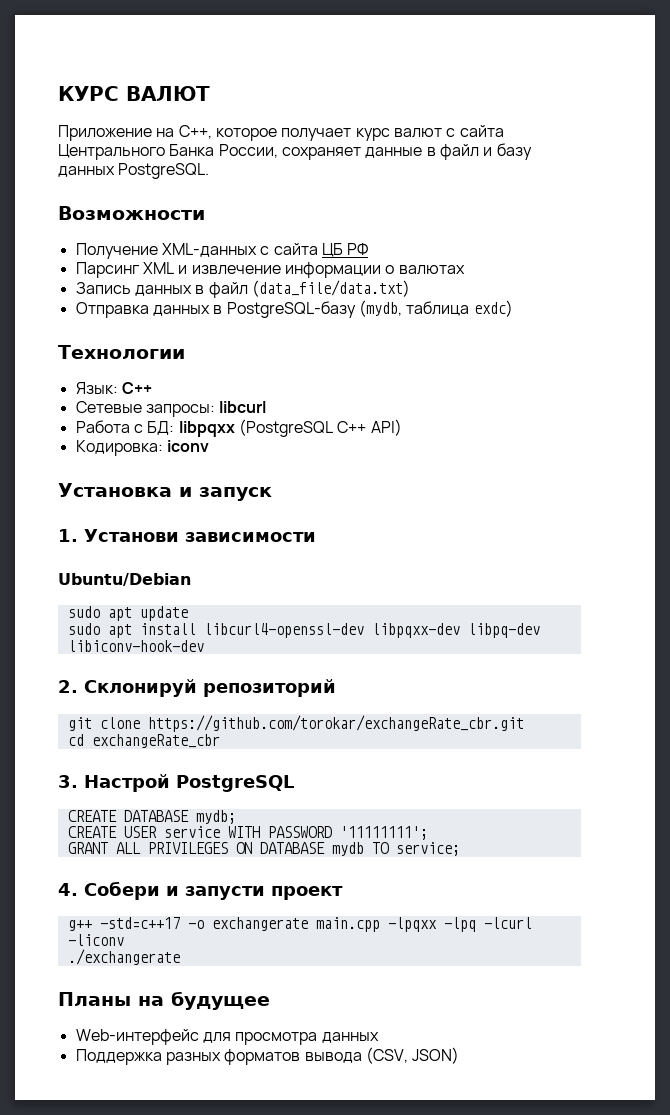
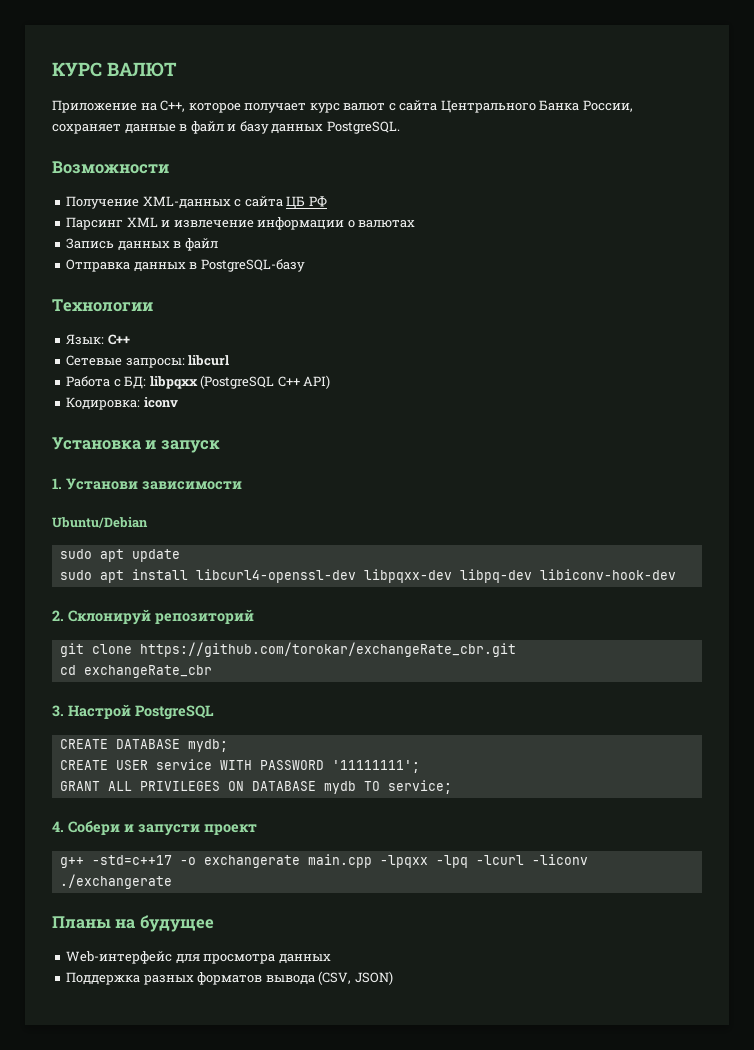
[251,280,410,297] (data_file/data.txt) -> (218, 244) none
[358,300,513,317] (mydb, таблица exdc) -> (305, 265) none

